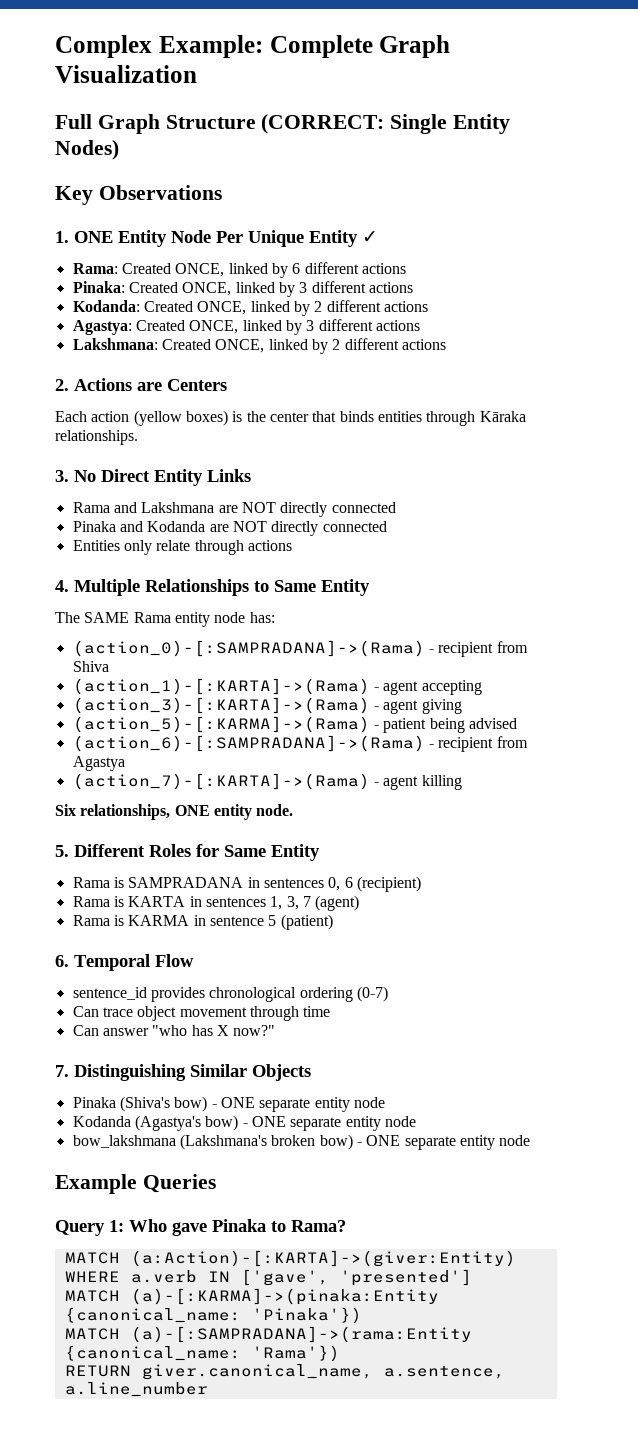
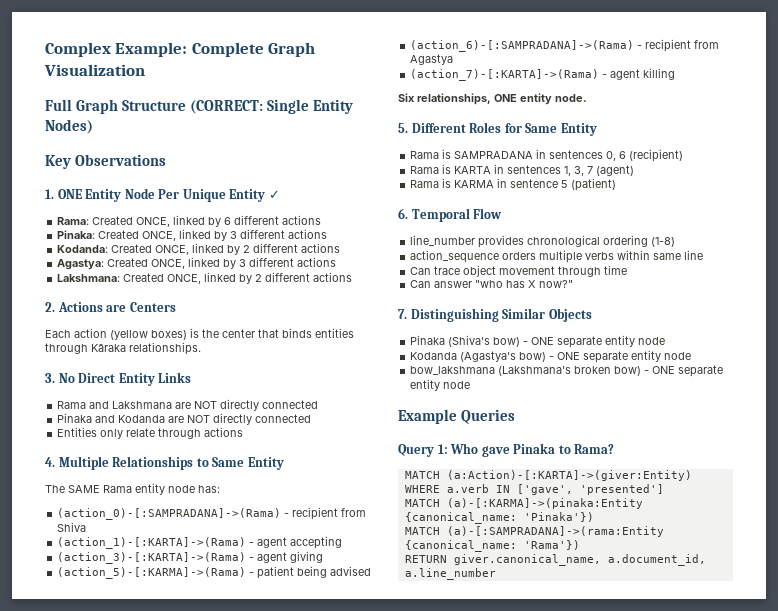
[72,987,147,1000] sentence_id -> [410,235,476,246] line_number
[356,986,388,1002] (0-7) -> [651,237,676,247] [410,250,704,263] (1-8) // action_sequence orders multiple verbs within same line
[383,1366,505,1379] a.sentence, -> [607,554,706,566] a.document_id,

